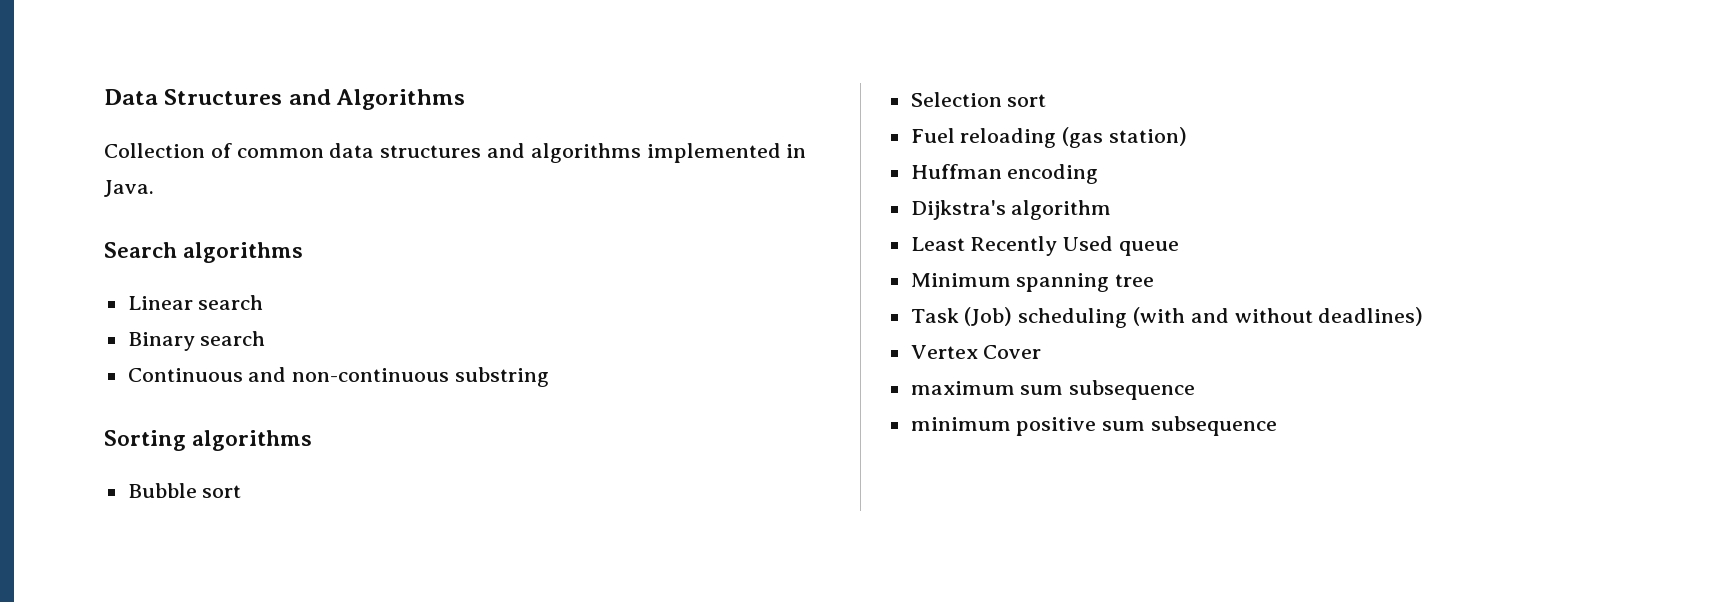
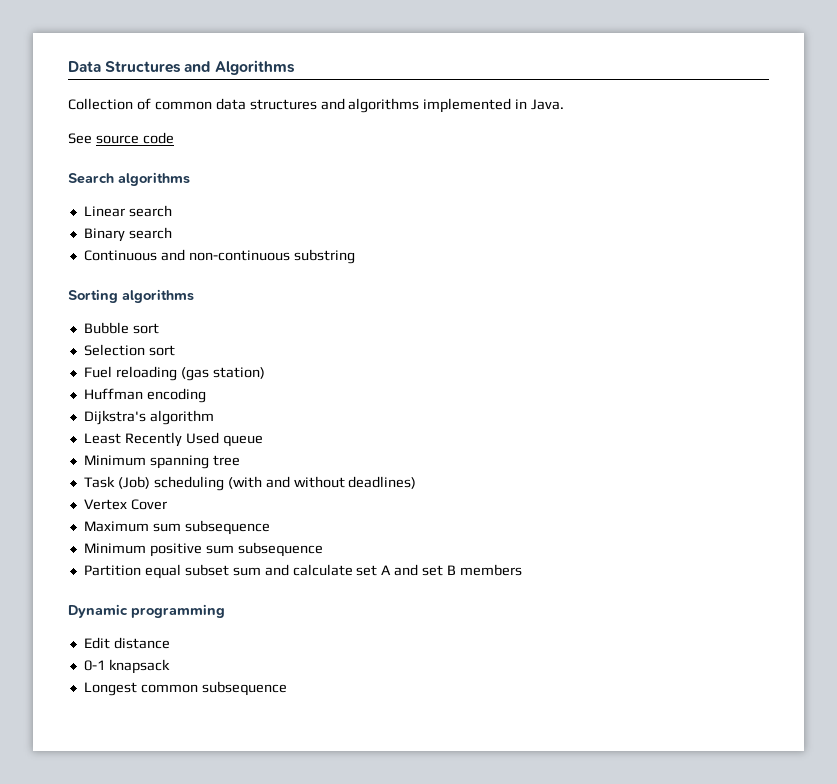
(154, 188) none -> [68,132,174,144] // See source code
[910,380,1196,400] [910,417,1011,431] maximum sum subsequence // minimum -> [83,520,270,535] [83,543,146,554] Maximum sum subsequence // Minimum
(1278, 426) none -> [83,564,523,579] [68,604,225,618] [83,637,170,649] [83,659,170,674] [83,681,287,696] // Partition equal subset sum and calculate set A and set B members // Dynamic programming // Edit distance // 0-1 knapsack // Longest common subsequence

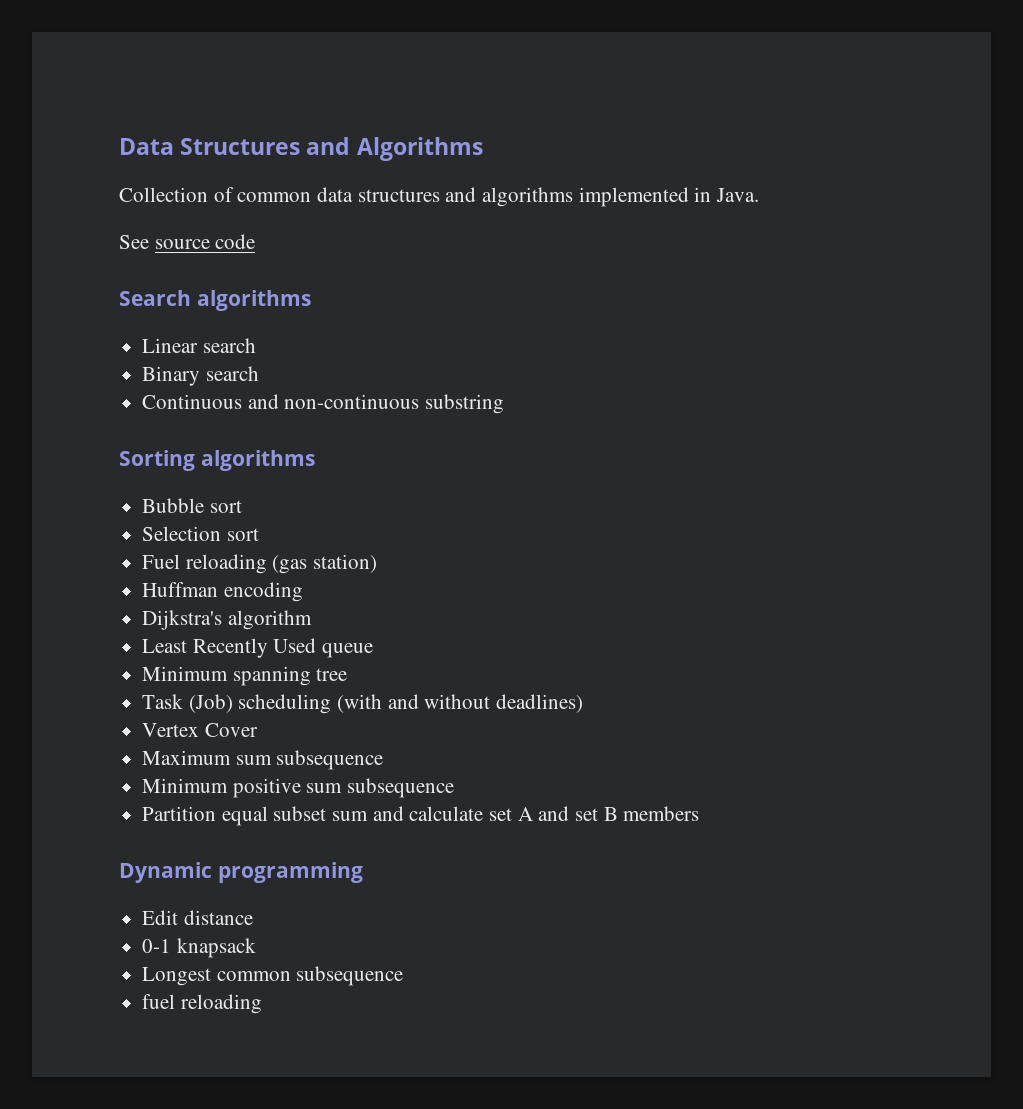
(287, 688) none -> [142,994,262,1014] // fuel reloading

